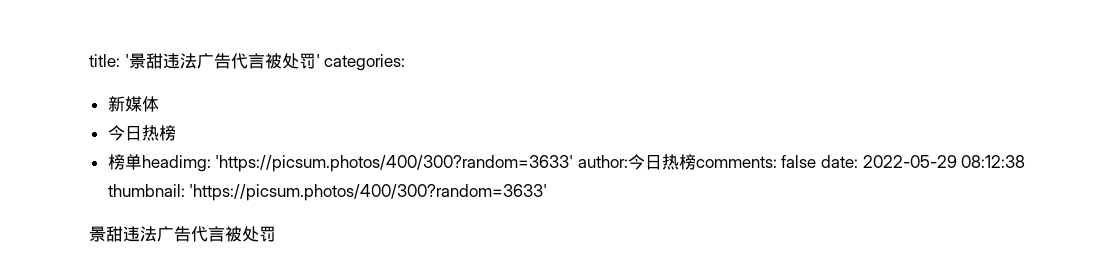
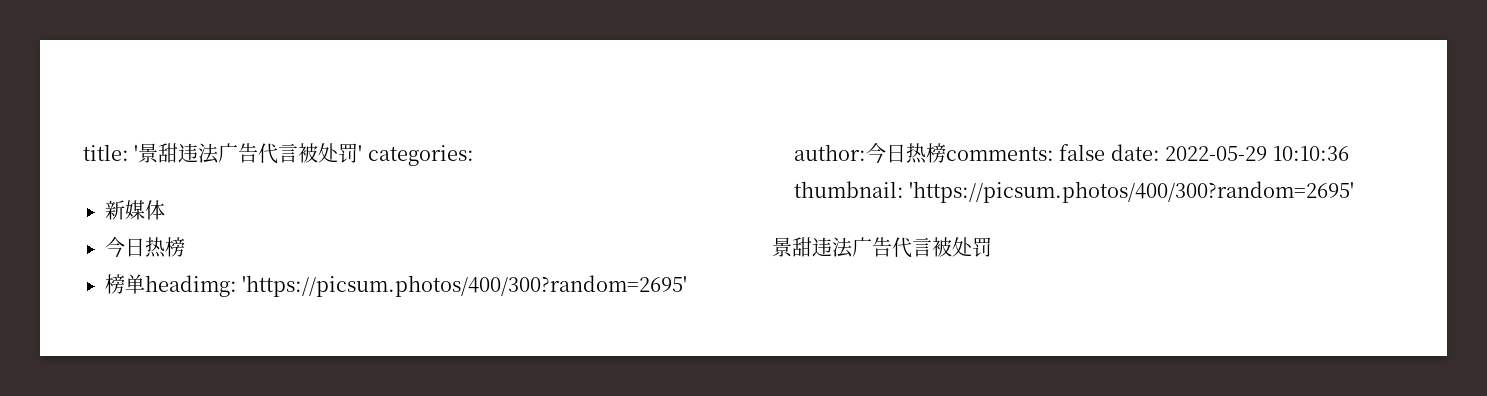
[215,155,574,172] 'https://picsum.photos/400/300?random=3633' -> [242,275,688,297] 'https://picsum.photos/400/300?random=2695'
[961,155,1026,168] [107,184,548,201] 08:12:38 thumbnail: 'https://picsum.photos/400/300?random=3633' -> [1272,146,1349,161] [794,181,1355,203] 10:10:36 thumbnail: 'https://picsum.photos/400/300?random=2695'

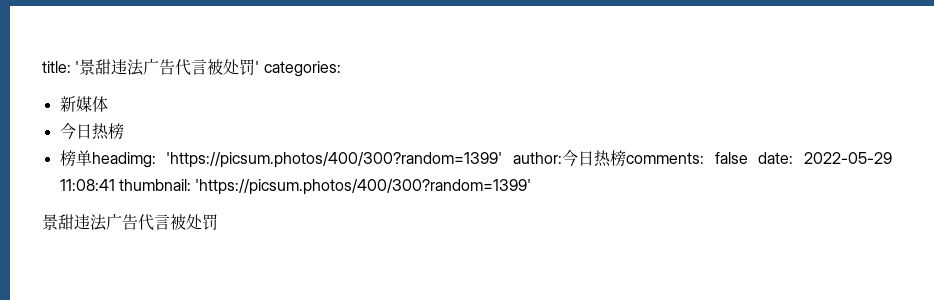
[242,275,688,297] 'https://picsum.photos/400/300?random=2695' -> [166,152,503,168] 'https://picsum.photos/400/300?random=1399'
[1272,146,1349,161] [794,181,1355,203] 10:10:36 thumbnail: 'https://picsum.photos/400/300?random=2695' -> [59,179,532,195] 11:08:41 thumbnail: 'https://picsum.photos/400/300?random=1399'

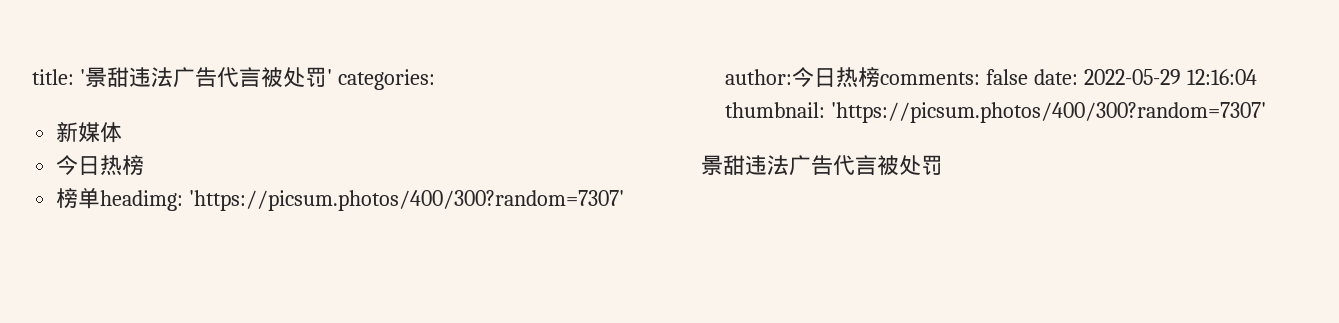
[166,152,503,168] 'https://picsum.photos/400/300?random=1399' -> [189,190,625,211] 'https://picsum.photos/400/300?random=7307'
[59,179,532,195] 11:08:41 thumbnail: 'https://picsum.photos/400/300?random=1399' -> [1186,69,1257,85] [725,102,1267,123] 12:16:04 thumbnail: 'https://picsum.photos/400/300?random=7307'

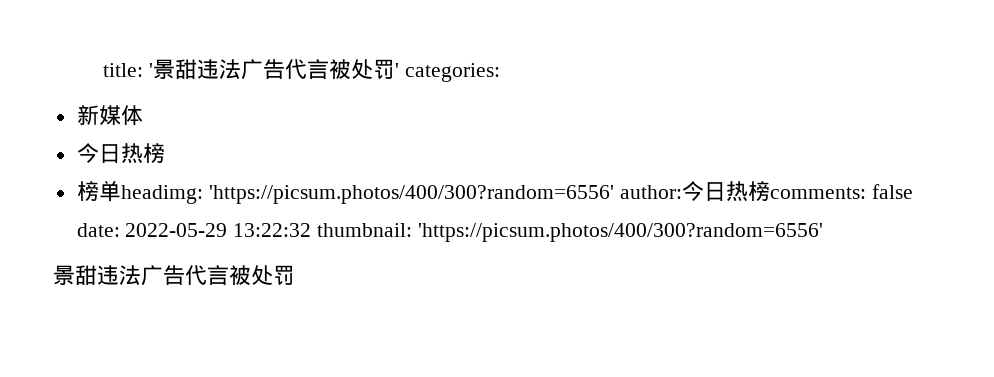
[189,190,625,211] 'https://picsum.photos/400/300?random=7307' -> [208,185,614,204] 'https://picsum.photos/400/300?random=6556'
[1186,69,1257,85] [725,102,1267,123] 12:16:04 thumbnail: 'https://picsum.photos/400/300?random=7307' -> [233,223,823,242] 13:22:32 thumbnail: 'https://picsum.photos/400/300?random=6556'

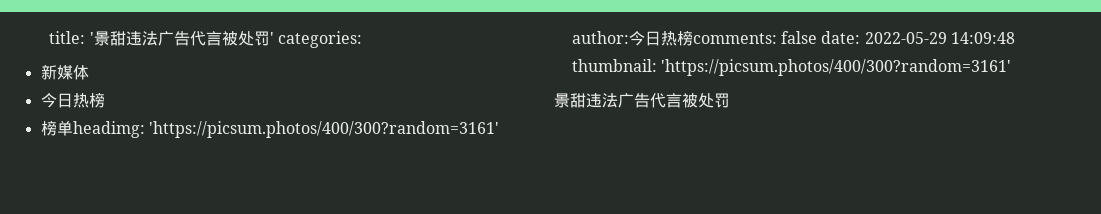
[208,185,614,204] 'https://picsum.photos/400/300?random=6556' -> [148,121,499,138] 'https://picsum.photos/400/300?random=3161'
[233,223,823,242] 13:22:32 thumbnail: 'https://picsum.photos/400/300?random=6556' -> [950,32,1015,44] [571,59,1011,76] 14:09:48 thumbnail: 'https://picsum.photos/400/300?random=3161'

